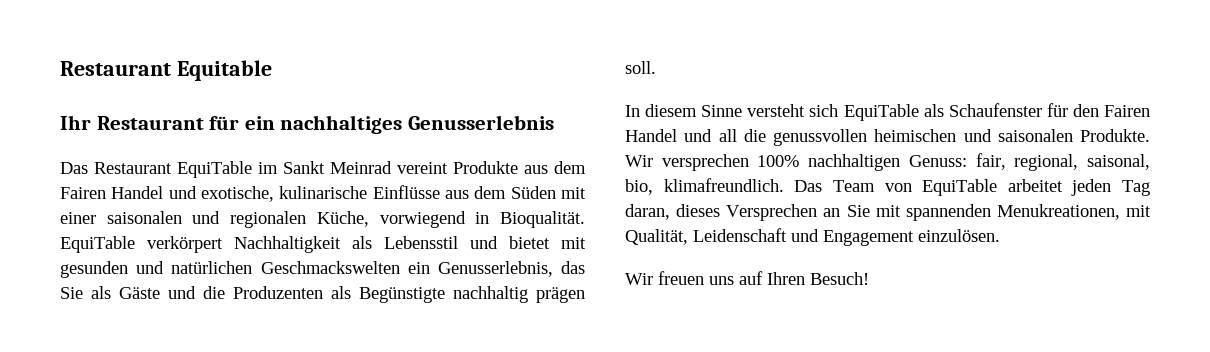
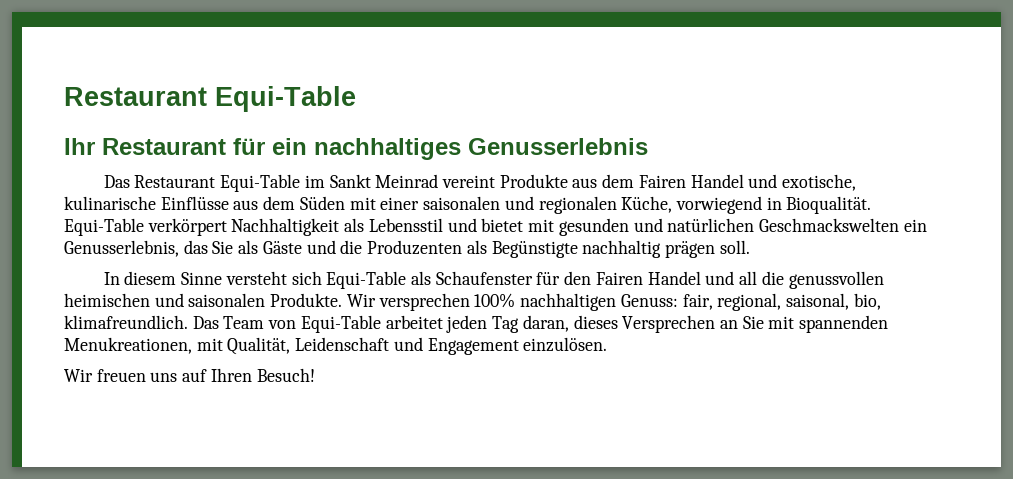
[60,60,272,81] Restaurant Equitable -> [64,86,356,112] Restaurant Equi-Table
[177,161,252,178] EquiTable -> [220,174,301,192] Equi-Table
[60,236,135,253] EquiTable -> [64,218,144,236] Equi-Table
[843,104,919,121] EquiTable -> [326,271,407,289] Equi-Table
[922,179,998,196] EquiTable -> [300,315,381,333] Equi-Table

